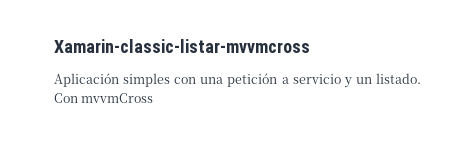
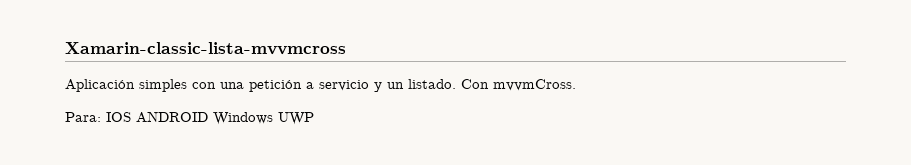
[54,39,310,53] Xamarin-classic-listar-mvvmcross -> [65,42,346,55] Xamarin-classic-lista-mvvmcross
[81,93,154,103] mvvmCross -> [493,79,576,91] [65,111,314,125] mvvmCross. // Para: IOS ANDROID Windows UWP

